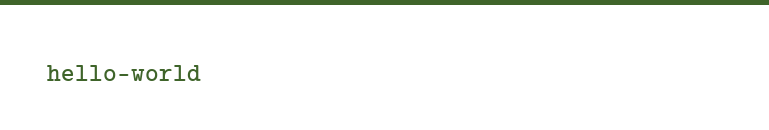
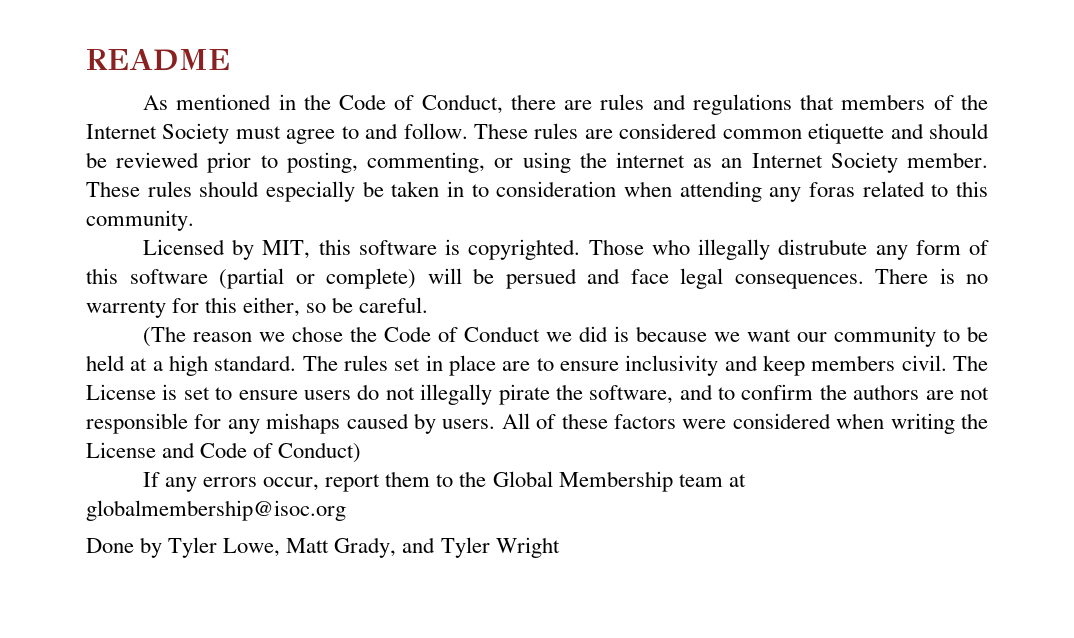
[47,65,201,81] hello-world -> [86,49,230,71] [142,94,988,115] [86,123,990,144] [86,152,988,173] [86,181,988,202] [86,210,194,231] [142,239,990,260] [86,268,988,289] [86,297,429,318] [142,326,989,347] [86,355,989,376] [86,384,990,405] [86,413,988,434] [86,442,362,463] [142,471,746,492] [86,500,346,521] [86,537,560,558] README // As mentioned in the Code of Conduct, there are rules and regulations that members of the Internet Society must agree to and follow. These rules are considered common etiquette and should be reviewed prior to posting, commenting, or using the internet as an Internet Society member. These rules should especially be taken in to consideration when attending any foras related to this community. // Licensed by MIT, this software is copyrighted. Those who illegally distrubute any form of this software (partial or complete) will be persued and face legal consequences. There is no warrenty for this either, so be careful. // (The reason we chose the Code of Conduct we did is because we want our community to be held at a high standard. The rules set in place are to ensure inclusivity and keep members civil. The License is set to ensure users do not illegally pirate the software, and to confirm the authors are not responsible for any mishaps caused by users. All of these factors were considered when writing the License and Code of Conduct) // If any errors occur, report them to the Global Membership team at globalmembership@isoc.org // Done by Tyler Lowe, Matt Grady, and Tyler Wright

